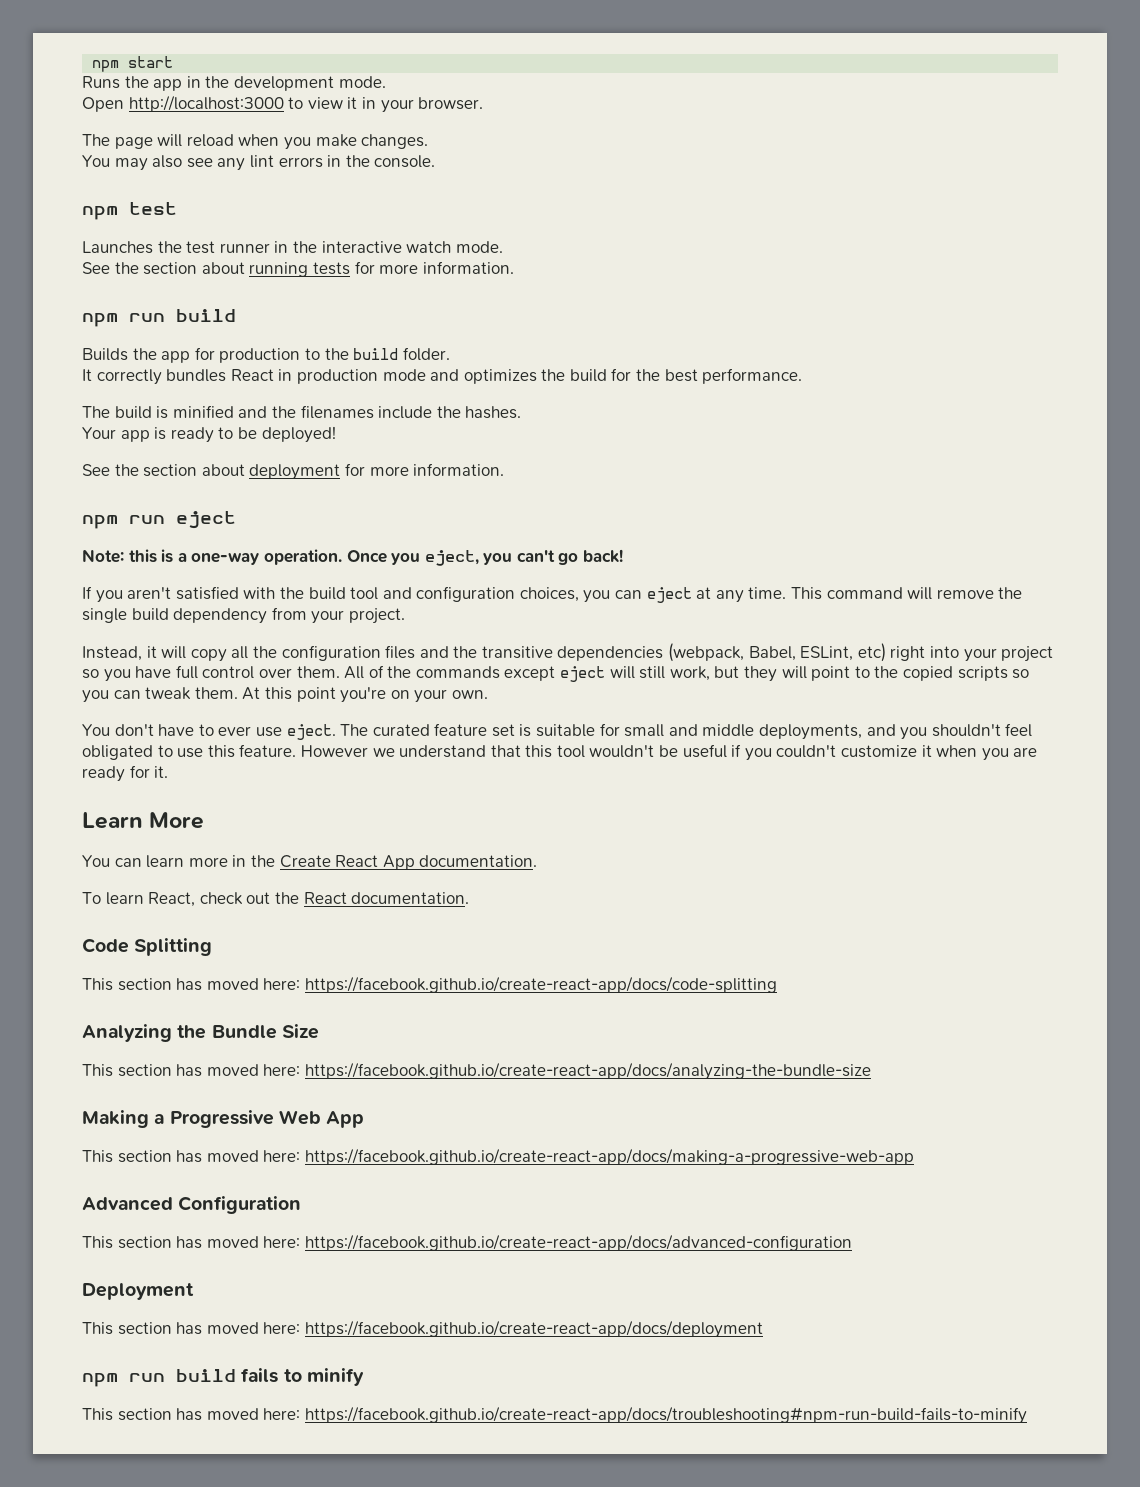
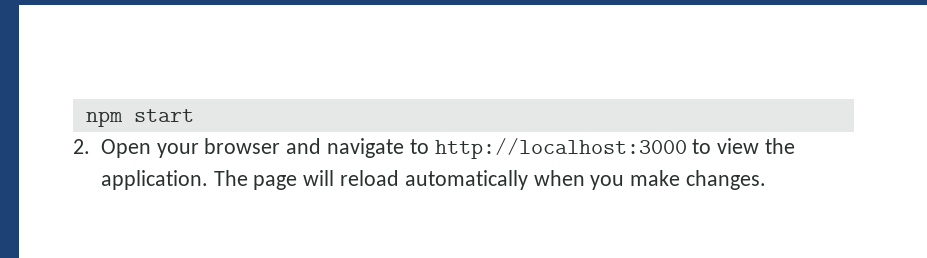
[82,76,386,91] [82,95,484,113] Runs the app in the development mode. // Open http://localhost:3000 to view it in your browser. // -> [73,138,795,159] [100,170,208,190] 2. Open your browser and navigate to http://localhost:3000 to view the application.
(234, 140) none -> [404,170,528,190] automatically
[82,155,436,171] [82,202,177,220] [82,241,503,254] [82,261,514,277] [82,309,236,327] [82,347,450,363] [82,368,803,385] [82,405,522,419] [82,426,336,443] [82,463,505,480] [82,511,236,529] [82,549,624,566] [82,586,1023,603] [82,607,405,624] [82,643,1054,662] [82,665,1030,682] [82,687,488,703] [82,723,1033,740] [82,744,1038,761] [82,765,169,782] [82,812,205,829] [82,855,538,870] [82,892,470,907] [82,938,213,956] [82,976,777,993] [82,1024,319,1042] [82,1062,871,1080] [82,1110,365,1128] [82,1148,914,1165] [82,1196,302,1214] [82,1234,852,1251] [82,1283,194,1300] [82,1320,763,1338] [82,1368,364,1387] [82,1406,1027,1424] // You may also see any lint errors in the console. // npm test // Launches the test runner in the interactive watch mode. // See the section about running tests for more information. // npm run build // Builds the app for production to the build folder. // It correctly bundles React in production mode and optimizes the build for the best performance. // The build is minified and the filenames include the hashes. // Your app is ready to be deployed! // See the section about deployment for more information. // npm run eject // Note: this is a one-way operation. Once you eject, you can't go back! // If you aren't satisfied with the build tool and configuration choices, you can eject at any time. This command will remove the single build dependency from your project. // Instead, it will copy all the configuration files and the transitive dependencies (webpack, Babel, ESLint, etc) right into your project so you have full control over them. All of the commands except eject will still work, but they will point to the copied scripts so you can tweak them. At this point you're on your own. // You don't have to ever use eject. The curated feature set is suitable for small and middle deployments, and you shouldn't feel obligated to use this feature. However we understand that this tool wouldn't be useful if you couldn't customize it when you are ready for it. // Learn More // You can learn more in the Create React App documentation. // To learn React, check out the React documentation. // Code Splitting // This section has moved here: https://facebook.github.io/create-react-app/docs/code-splitting // Analyzing the Bundle Size // This section has moved here: https://facebook.github.io/create-react-app/docs/analyzing-the-bundle-size // Making a Progressive Web App // This section has moved here: https://facebook.github.io/create-react-app/docs/making-a-progressive-web-app // Advanced Configuration // This section has moved here: https://facebook.github.io/create-react-app/docs/advanced-configuration // Deployment // This section has moved here: https://facebook.github.io/create-react-app/docs/deployment // npm run build fails to minify // This section has moved here: https://facebook.github.io/create-react-app/docs/troubleshooting#npm-run-build-fails-to-minify -> (766, 180) none

